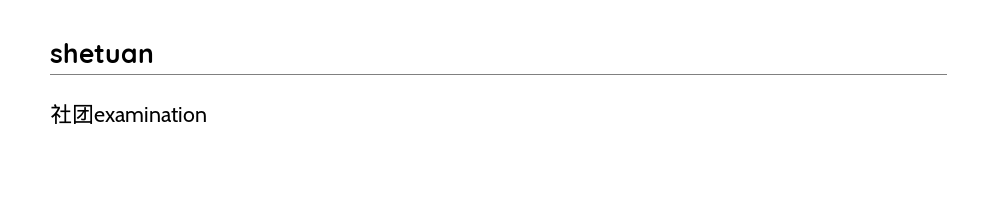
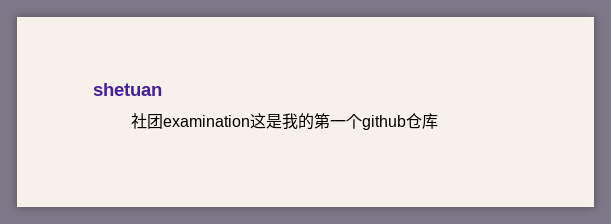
(207, 114) none -> [250,113,439,130] 这是我的第一个github仓库

